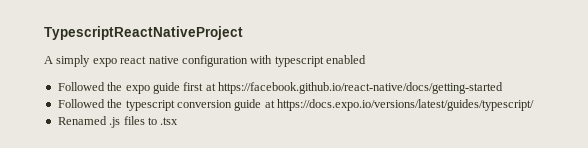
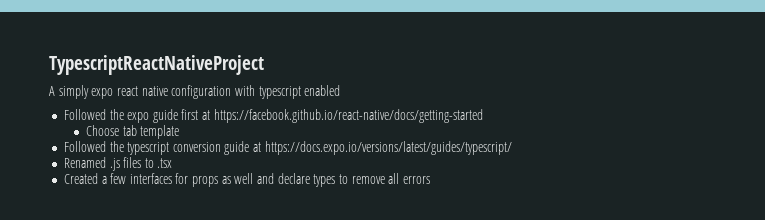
(503, 88) none -> [85,125,180,139] // Choose tab template
(179, 121) none -> [63,173,430,187] // Created a few interfaces for props as well and declare types to remove all errors

